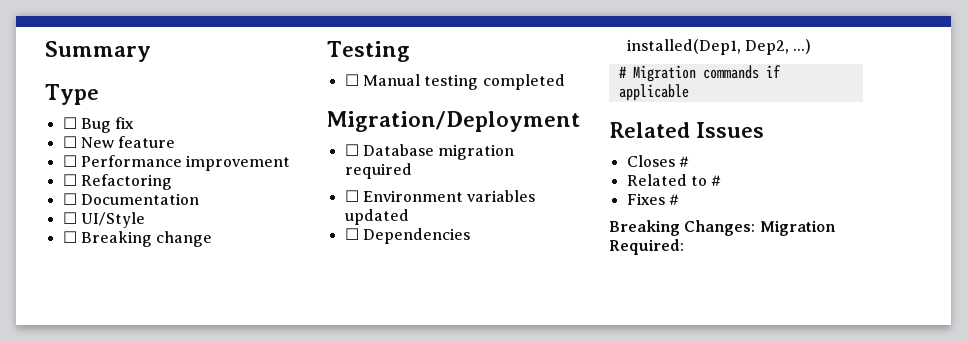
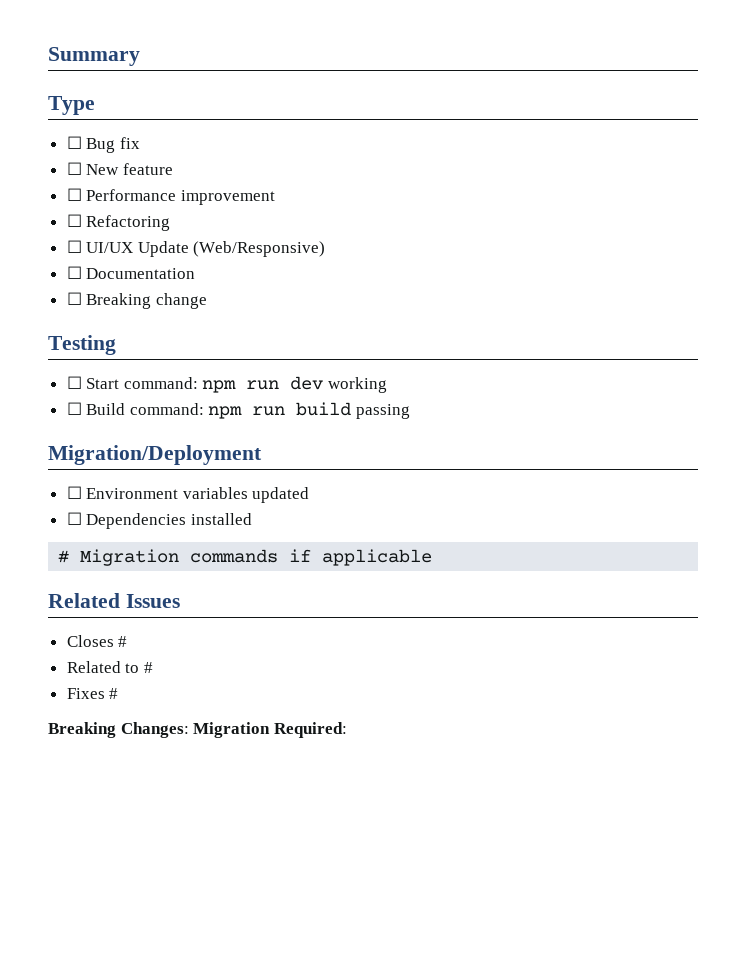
[80,193,199,205] [62,212,145,228] Documentation // ☐ UI/Style -> [86,241,326,257] [66,266,196,279] UI/UX Update (Web/Responsive) // ☐ Documentation
[362,74,565,90] [327,111,580,132] [344,144,515,160] [344,163,412,179] Manual testing completed // Migration/Deployment // ☐ Database migration required -> [86,376,388,393] [66,402,411,419] [48,445,262,465] Start command: npm run dev working // ☐ Build command: npm run build passing // Migration/Deployment
[626,39,812,55] installed(Dep1, Dep2, ...) -> [190,513,252,525] installed

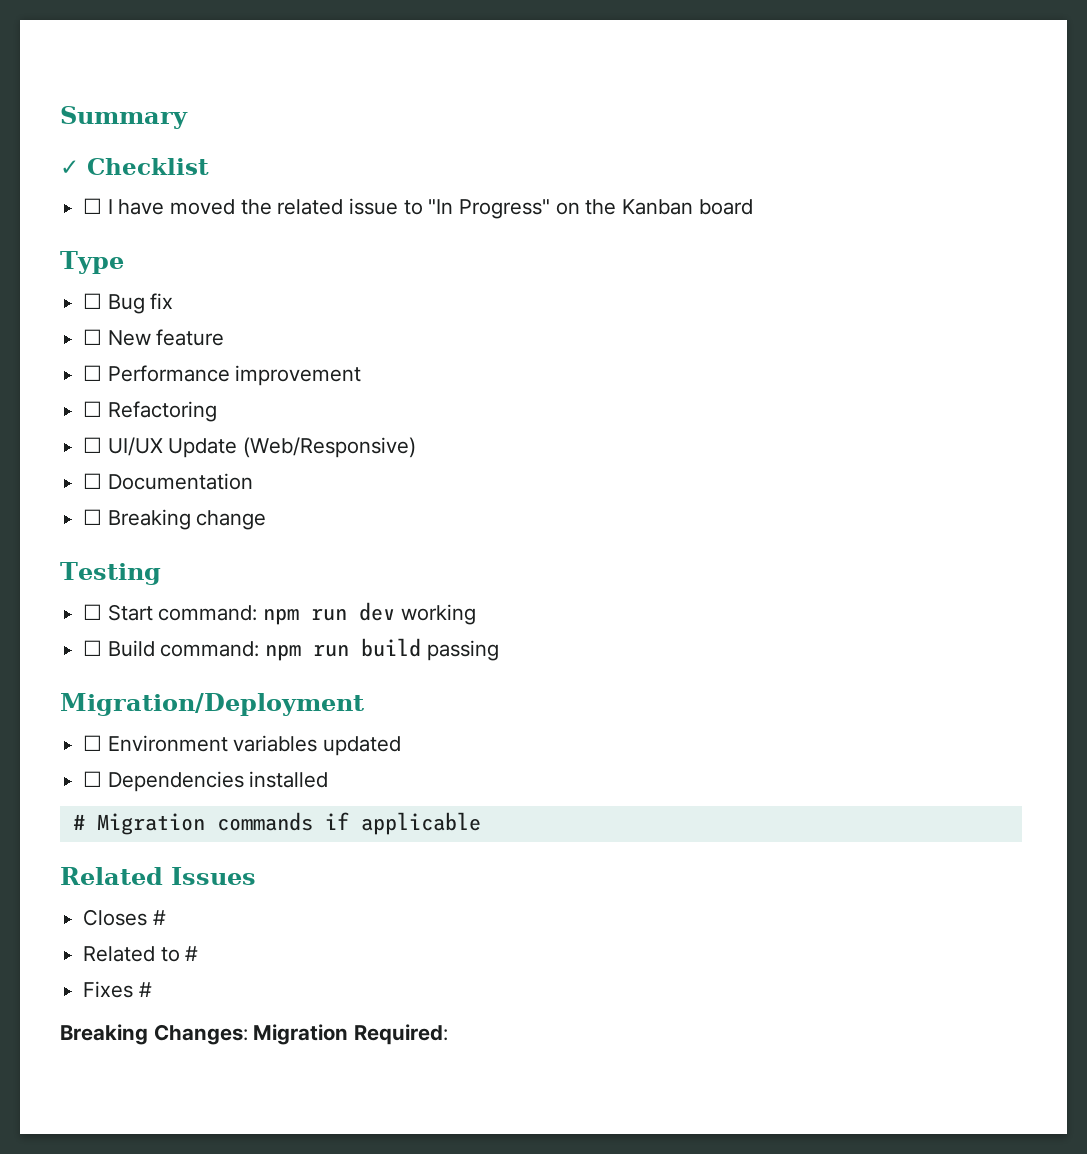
(140, 56) none -> [60,158,209,175] [83,198,753,219] // ✓ Checklist // ☐ I have moved the related issue to "In Progress" on the Kanban board

